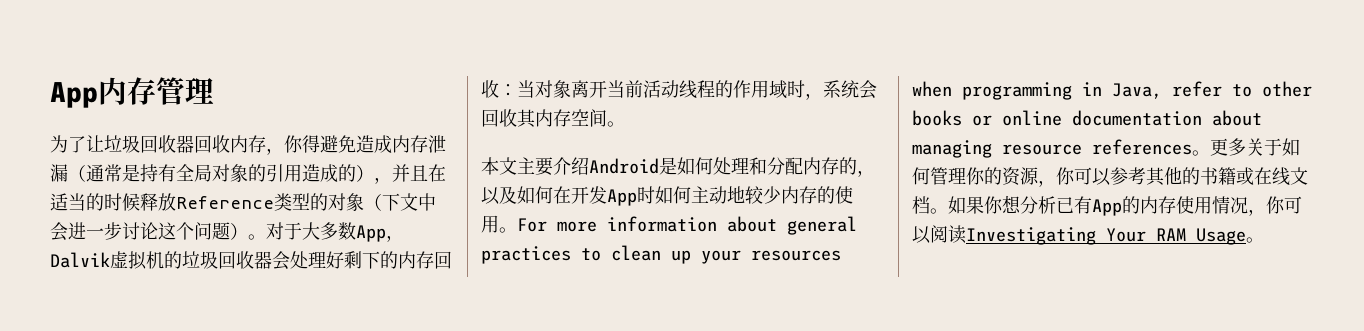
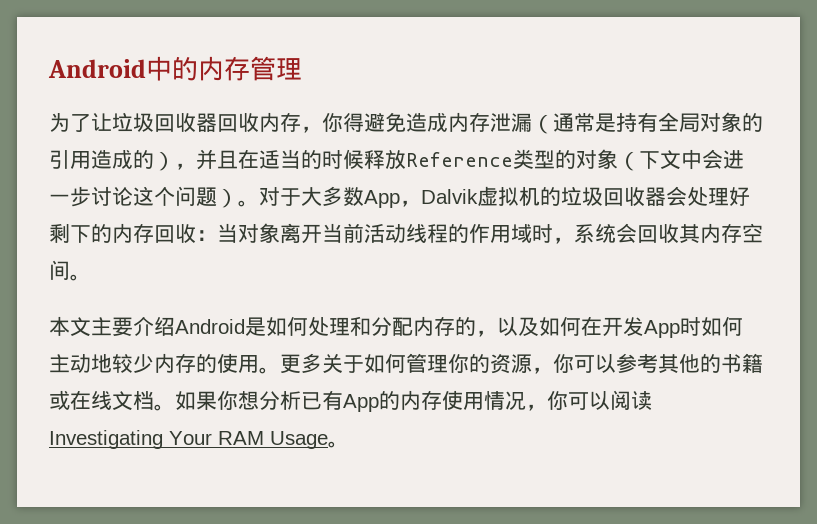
[50,82,98,108] App -> [48,56,198,81] Android中的
[517,216,857,235] [481,245,841,264] [912,81,1312,100] [912,110,1262,126] [912,139,1210,158] For more information about general practices to clean up your resources when programming in Java, refer to other books or online documentation about managing resource references。 -> (280, 370) none

